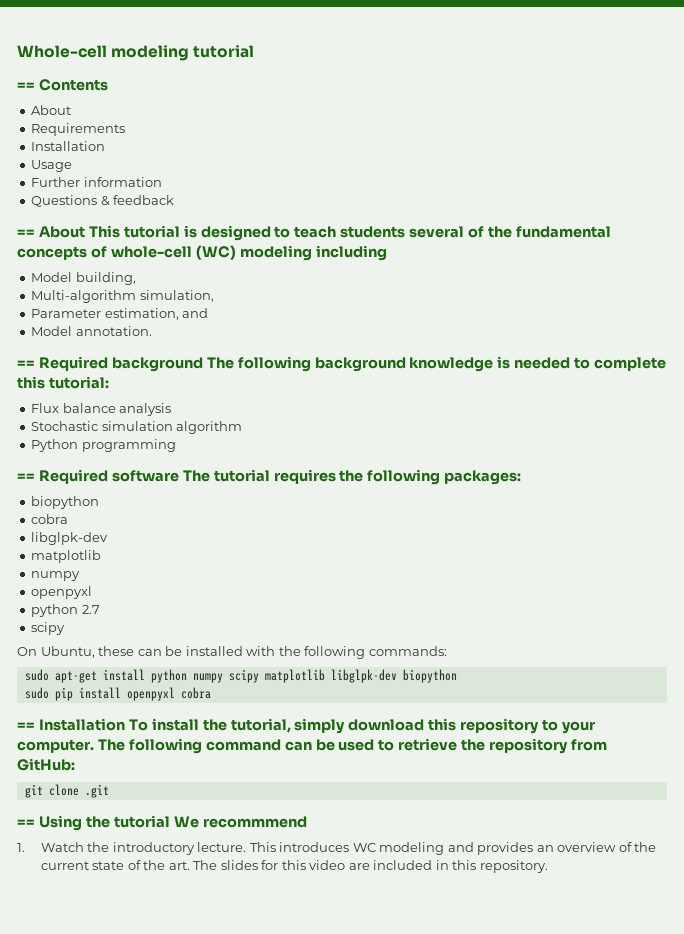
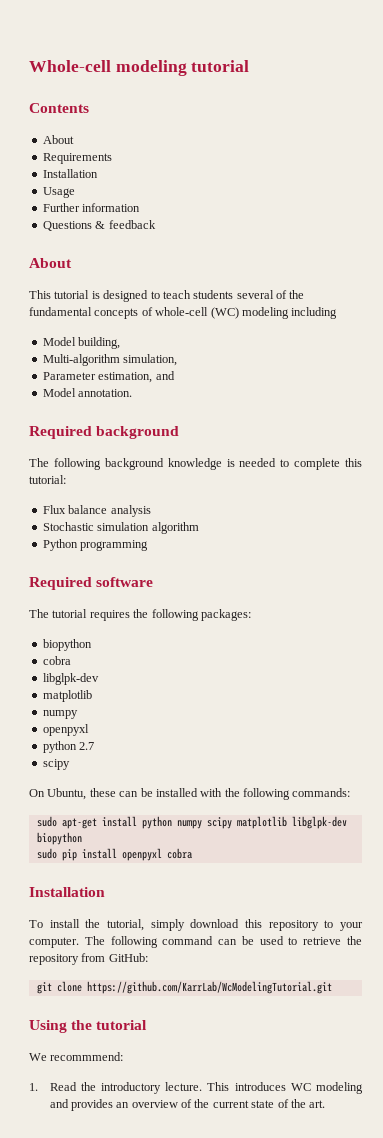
[17,82,35,90] == -> (250, 66) none
[17,226,85,238] == About -> [29,258,72,268] About //
[17,360,35,368] == -> (133, 393) none
(203, 364) none -> (180, 432) //
[17,473,35,481] == -> (149, 545) none
(179, 476) none -> (154, 582) //
[17,718,125,731] == Installation -> [29,887,105,897] Installation //
[84,784,109,798] [17,819,35,827] .git // == -> [86,981,332,994] https://github.com/KarrLab/WcModelingTutorial.git //
[173,816,307,828] We recommmend -> [29,1052,124,1061] // We recommmend:
[40,842,84,852] Watch -> [49,1082,77,1091] Read
[193,860,548,873] The slides for this video are included in this repository. -> (326, 1104) none

